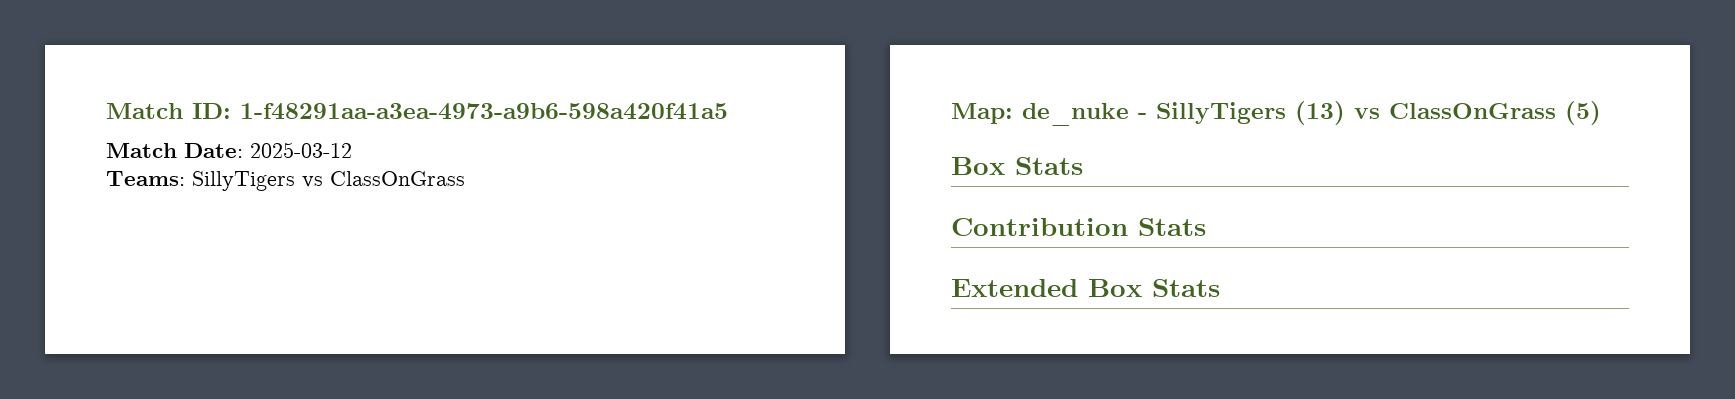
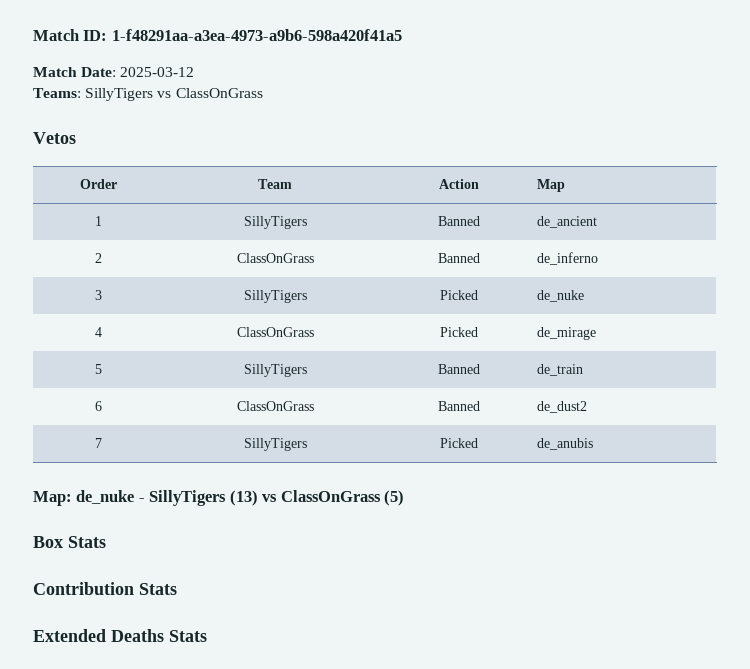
(465, 178) none -> [33,132,76,144] [79,179,117,189] [258,179,292,189] [438,179,479,189] [537,179,566,192] [94,216,102,226] [243,216,307,229] [437,216,480,226] [537,216,598,228] [94,253,102,263] [236,253,314,263] [437,253,480,263] [537,252,599,265] [94,290,102,300] [243,290,307,303] [439,290,478,300] [537,290,585,302] [94,327,102,337] [236,327,314,337] [439,327,478,337] [537,327,597,340] [94,364,102,374] [243,364,307,377] [437,364,480,374] [537,364,584,376] [94,401,102,411] [236,401,314,411] [437,401,480,411] [537,401,588,413] [94,438,102,448] [243,438,307,451] [439,438,478,448] [537,438,594,450] // Vetos // Order | Team | Action | Map // 1 | SillyTigers | Banned | de_ancient // 2 | ClassOnGrass | Banned | de_inferno // 3 | SillyTigers | Picked | de_nuke // 4 | ClassOnGrass | Picked | de_mirage // 5 | SillyTigers | Banned | de_train // 6 | ClassOnGrass | Banned | de_dust2 // 7 | SillyTigers | Picked | de_anubis
[1088,279,1142,297] Box -> [111,629,164,642] Deaths

